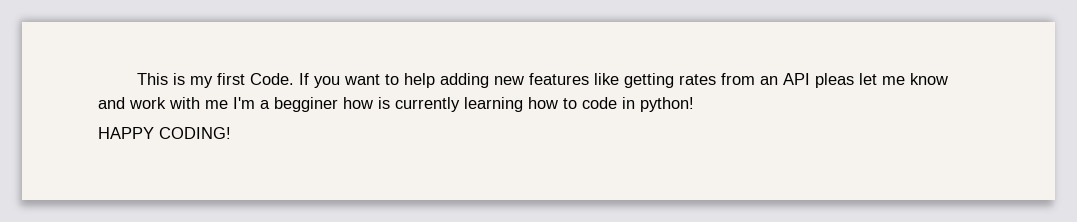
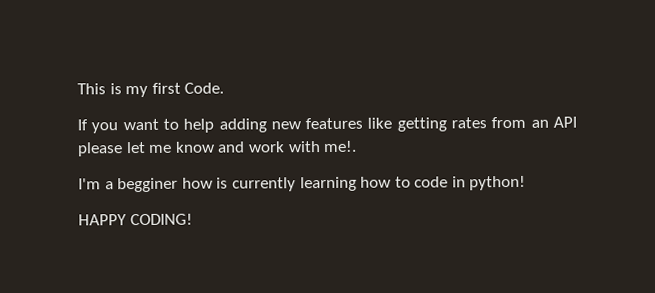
(295, 79) none -> (225, 88) //
[815,73,855,88] pleas -> [77,142,123,157] please
[205,100,228,109] me -> [323,140,358,153] me!. //

